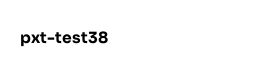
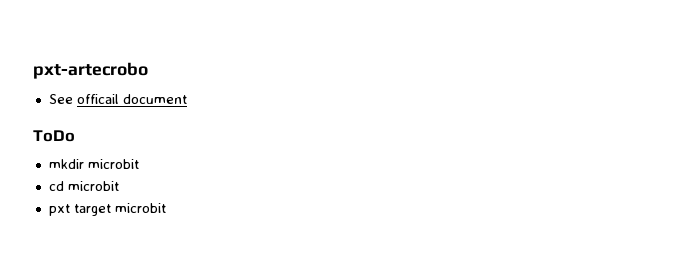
[20,31,108,47] pxt-test38 -> [33,62,148,79] [48,94,187,104] [33,130,75,142] [48,159,139,169] [48,181,119,191] [48,203,166,216] pxt-artecrobo // See officail document // ToDo // mkdir microbit // cd microbit // pxt target microbit

